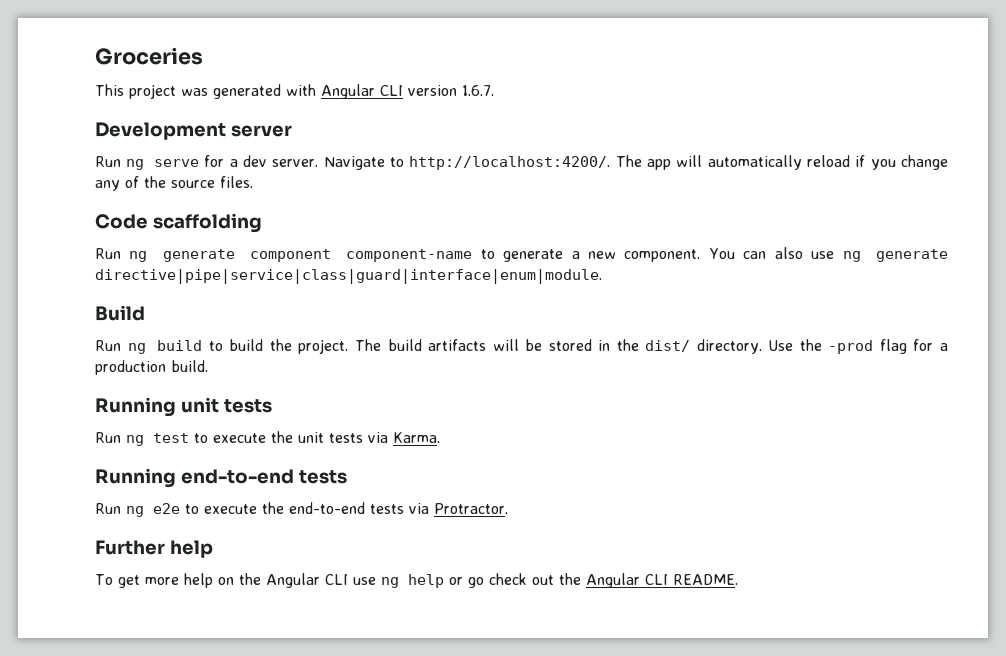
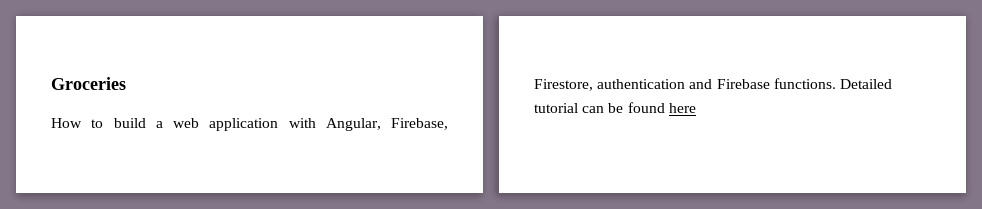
[95,84,494,99] [95,122,292,140] [95,155,948,170] [95,176,253,191] [95,213,262,233] [95,247,948,262] [95,269,602,284] [95,305,145,321] [95,339,948,354] [95,360,208,375] [95,397,272,417] [95,431,440,446] [95,468,347,488] [95,502,508,517] [95,540,213,558] [95,573,738,588] This project was generated with Angular CLI version 1.6.7. // Development server // Run ng serve for a dev server. Navigate to http://localhost:4200/. The app will automatically reload if you change any of the source files. // Code scaffolding // Run ng generate component component-name to generate a new component. You can also use ng generate directive|pipe|service|class|guard|interface|enum|module. // Build // Run ng build to build the project. The build artifacts will be stored in the dist/ directory. Use the -prod flag for a production build. // Running unit tests // Run ng test to execute the unit tests via Karma. // Running end-to-end tests // Run ng e2e to execute the end-to-end tests via Protractor. // Further help // To get more help on the Angular CLI use ng help or go check out the Angular CLI README. -> [51,118,448,131] [534,78,892,91] [534,102,696,113] How to build a web application with Angular, Firebase, Firestore, authentication and Firebase functions. Detailed tutorial can be found here

